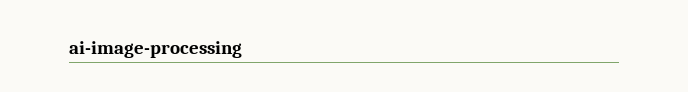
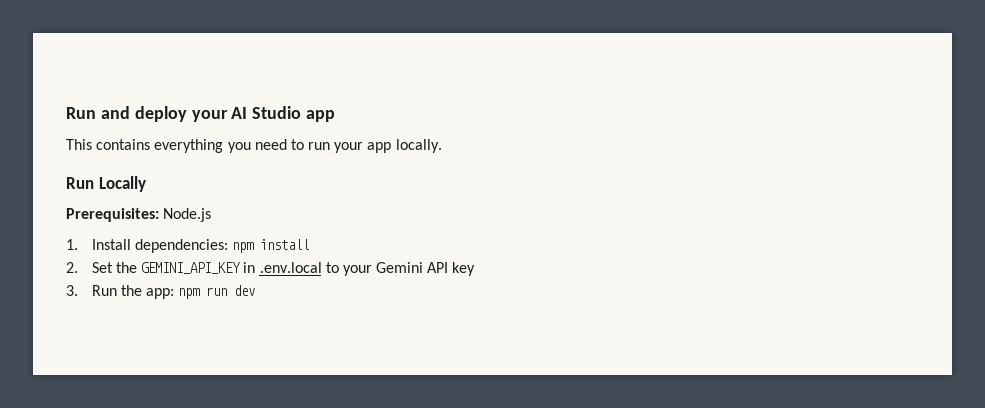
[69,41,242,58] ai-image-processing -> [66,106,336,122] [66,139,442,153] [66,176,146,192] [66,208,212,222] [66,239,310,253] [66,262,476,276] [66,285,256,299] Run and deploy your AI Studio app // This contains everything you need to run your app locally. // Run Locally // Prerequisites: Node.js // 1. Install dependencies: npm install // 2. Set the GEMINI_API_KEY in .env.local to your Gemini API key // 3. Run the app: npm run dev

